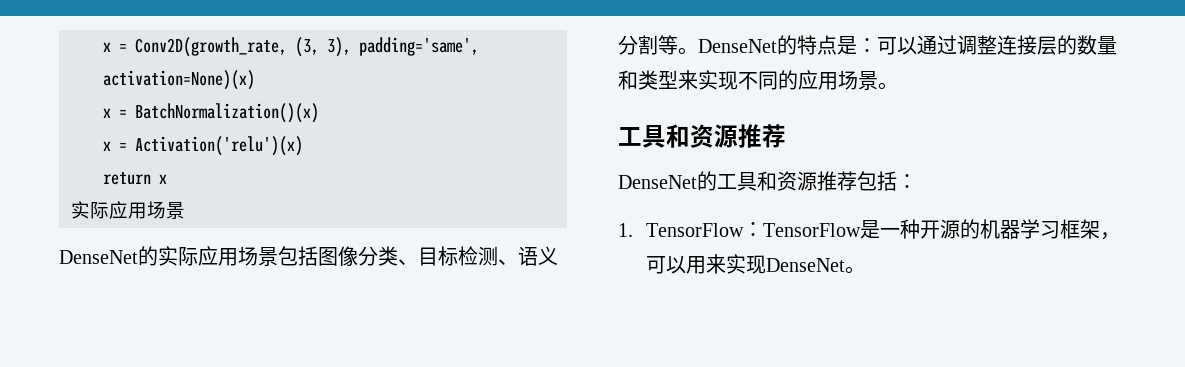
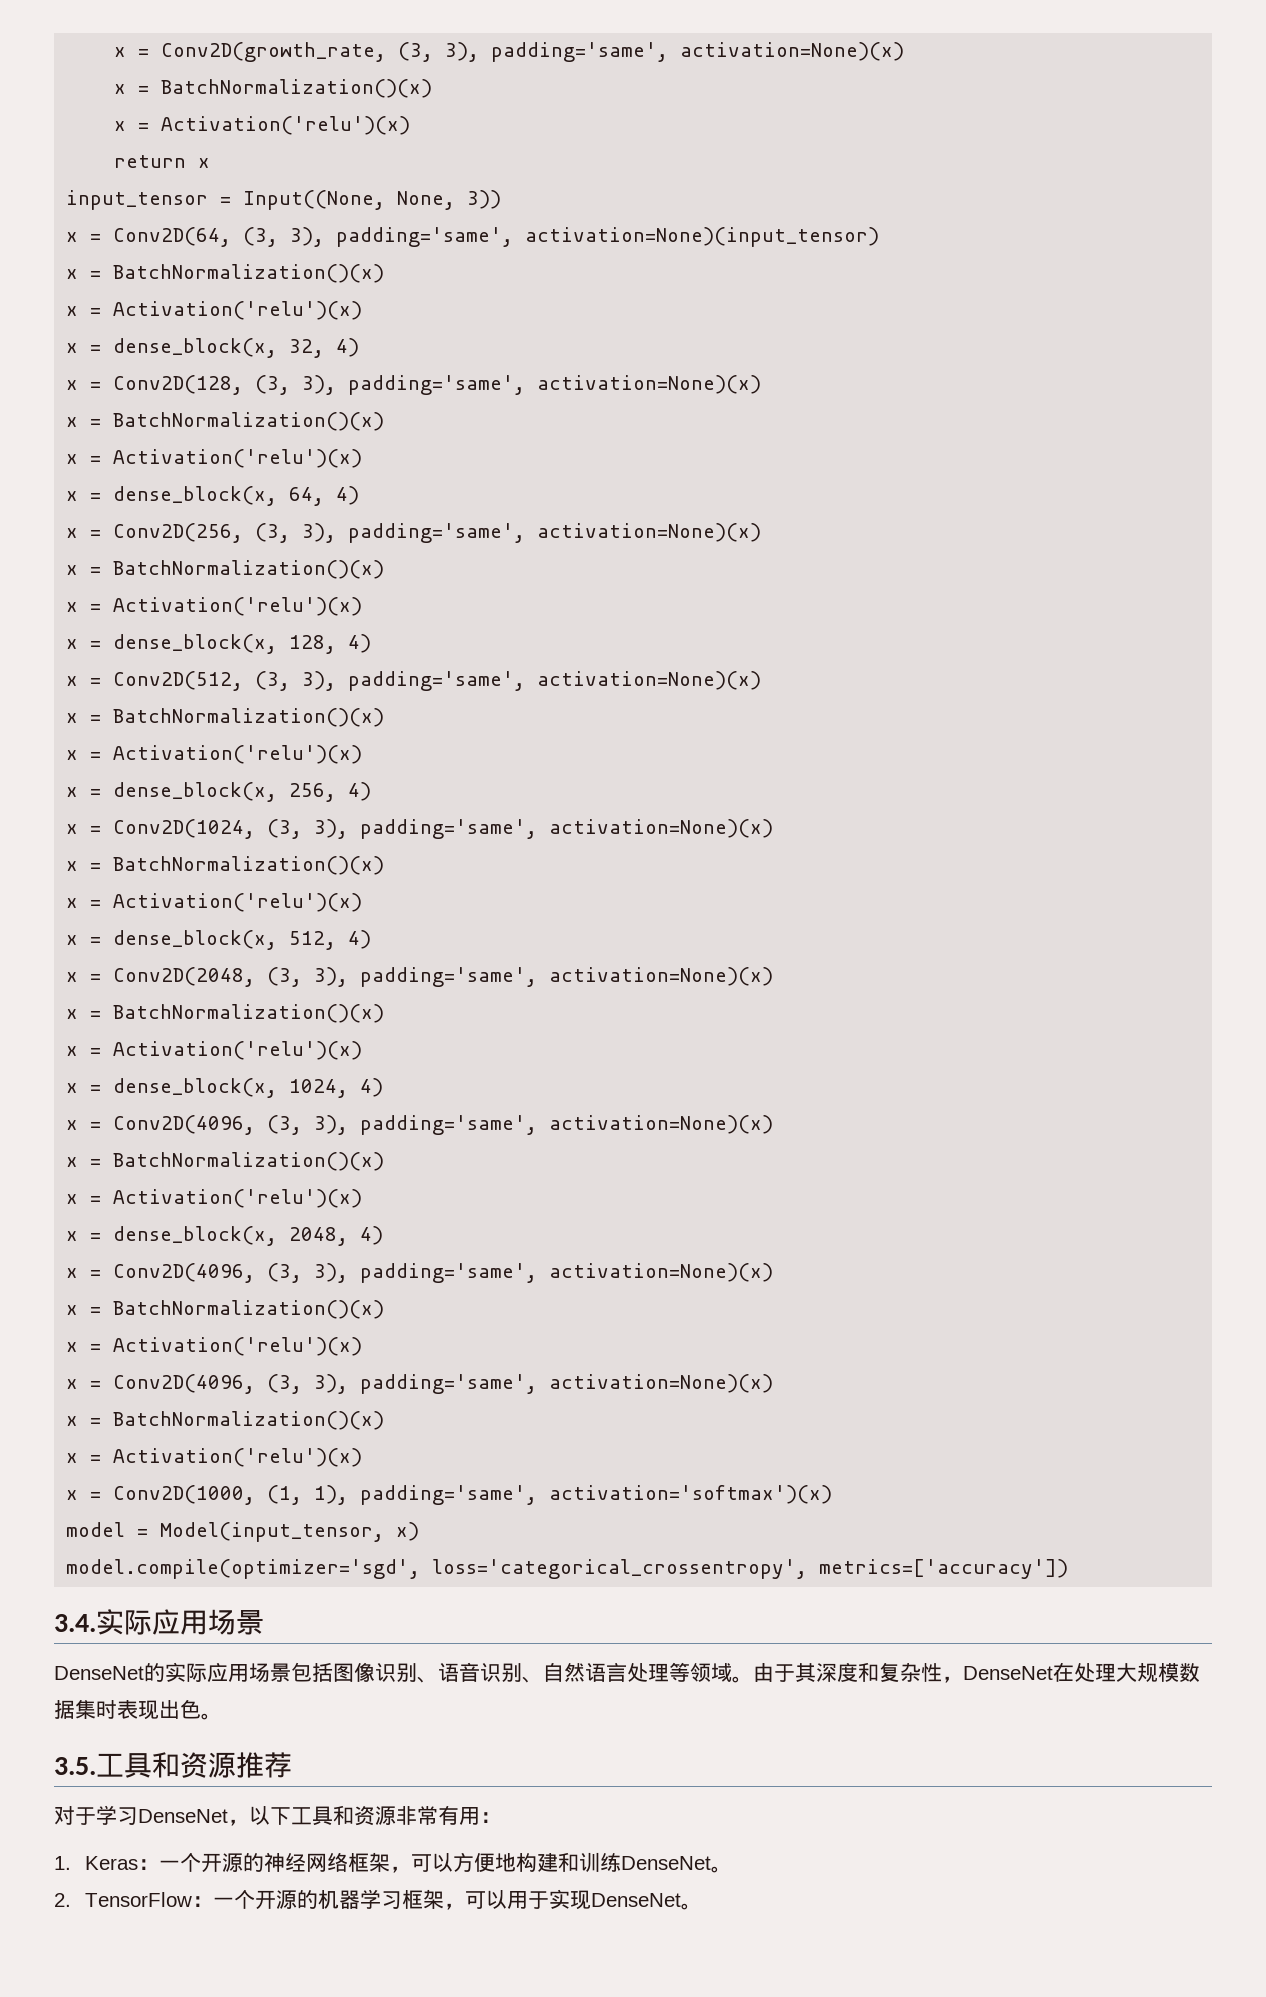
(167, 179) none -> [66,190,502,210] [66,227,880,247] [66,264,385,283] [66,301,363,320] [66,338,360,358] [66,375,762,395] [66,412,385,431] [66,449,363,468] [66,486,360,506] [66,523,762,543] [66,560,385,579] [66,597,363,616] [66,634,372,654] [66,671,762,691] [66,708,385,727] [66,745,363,764] [66,782,372,802] [66,819,774,839] [66,856,385,875] [66,893,363,912] [66,930,372,950] [66,967,774,987] [66,1004,385,1023] [66,1041,363,1060] [66,1078,384,1098] [66,1115,774,1135] [66,1152,385,1171] [66,1189,363,1208] [66,1226,384,1246] [66,1263,774,1283] [66,1300,385,1319] [66,1337,363,1356] [66,1374,774,1394] [66,1411,385,1430] [66,1448,363,1467] [66,1485,833,1505] [66,1522,420,1542] [66,1559,1069,1579] [54,1614,96,1632] input_tensor = Input((None, None, 3)) // x = Conv2D(64, (3, 3), padding='same', activation=None)(input_tensor) // x = BatchNormalization()(x) // x = Activation('relu')(x) // x = dense_block(x, 32, 4) // x = Conv2D(128, (3, 3), padding='same', activation=None)(x) // x = BatchNormalization()(x) // x = Activation('relu')(x) // x = dense_block(x, 64, 4) // x = Conv2D(256, (3, 3), padding='same', activation=None)(x) // x = BatchNormalization()(x) // x = Activation('relu')(x) // x = dense_block(x, 128, 4) // x = Conv2D(512, (3, 3), padding='same', activation=None)(x) // x = BatchNormalization()(x) // x = Activation('relu')(x) // x = dense_block(x, 256, 4) // x = Conv2D(1024, (3, 3), padding='same', activation=None)(x) // x = BatchNormalization()(x) // x = Activation('relu')(x) // x = dense_block(x, 512, 4) // x = Conv2D(2048, (3, 3), padding='same', activation=None)(x) // x = BatchNormalization()(x) // x = Activation('relu')(x) // x = dense_block(x, 1024, 4) // x = Conv2D(4096, (3, 3), padding='same', activation=None)(x) // x = BatchNormalization()(x) // x = Activation('relu')(x) // x = dense_block(x, 2048, 4) // x = Conv2D(4096, (3, 3), padding='same', activation=None)(x) // x = BatchNormalization()(x) // x = Activation('relu')(x) // x = Conv2D(4096, (3, 3), padding='same', activation=None)(x) // x = BatchNormalization()(x) // x = Activation('relu')(x) // x = Conv2D(1000, (1, 1), padding='same', activation='softmax')(x) // model = Model(input_tensor, x) // model.compile(optimizer='sgd', loss='categorical_crossentropy', metrics=['accuracy']) // 3.4.
[358,246,558,266] [618,35,1117,55] [618,70,898,90] 分类、目标检测、语义分割等。DenseNet的特点是：可以通过调整连接层的数量和类型来实现不同的应用场景。 // -> [375,1662,1200,1683] [54,1699,222,1720] [54,1757,96,1775] 识别、语音识别、自然语言处理等领域。由于其深度和复杂性，DenseNet在处理大规模数据集时表现出色。 // 3.5.
[618,171,897,191] DenseNet的工具和资源推荐包括 -> [54,1805,480,1826] 对于学习DenseNet，以下工具和资源非常有用
[645,219,920,239] TensorFlow：TensorFlow是一种 -> [84,1852,732,1873] [54,1890,255,1909] Keras：一个开源的神经网络框架，可以方便地构建和训练DenseNet。 // 2. TensorFlow：一个
[705,254,726,274] 来 -> [527,1891,549,1909] 于

